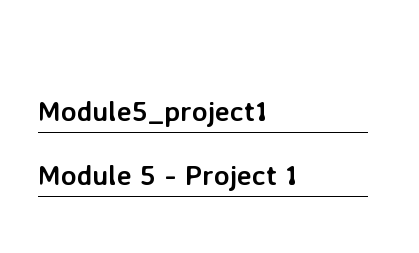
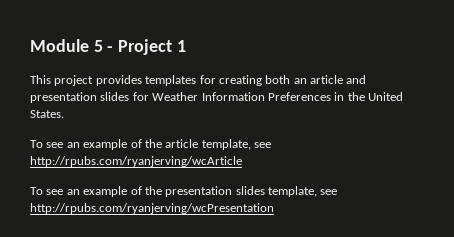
[38,101,268,127] Module5_project1 // -> (30, 45) none
(298, 175) none -> [30,75,367,86] [30,92,403,103] [30,110,64,118] [30,139,271,150] [30,156,242,167] [30,186,338,197] [30,203,274,214] // This project provides templates for creating both an article and presentation slides for Weather Information Preferences in the United States. // To see an example of the article template, see http://rpubs.com/ryanjerving/wcArticle // To see an example of the presentation slides template, see http://rpubs.com/ryanjerving/wcPresentation

